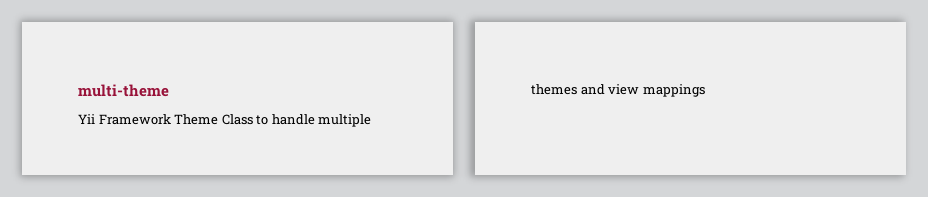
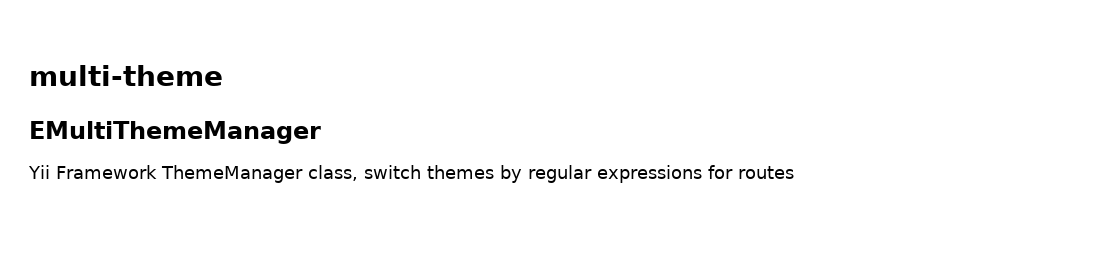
(169, 90) none -> [29,121,321,144] // EMultiThemeManager
[174,114,372,127] [531,84,705,97] Theme Class to handle multiple themes and view mappings -> [160,165,794,183] ThemeManager class, switch themes by regular expressions for routes

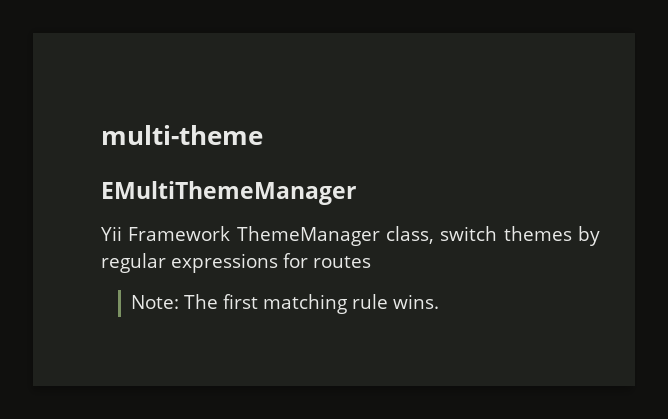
(794, 172) none -> [130,294,439,314] // Note: The first matching rule wins.

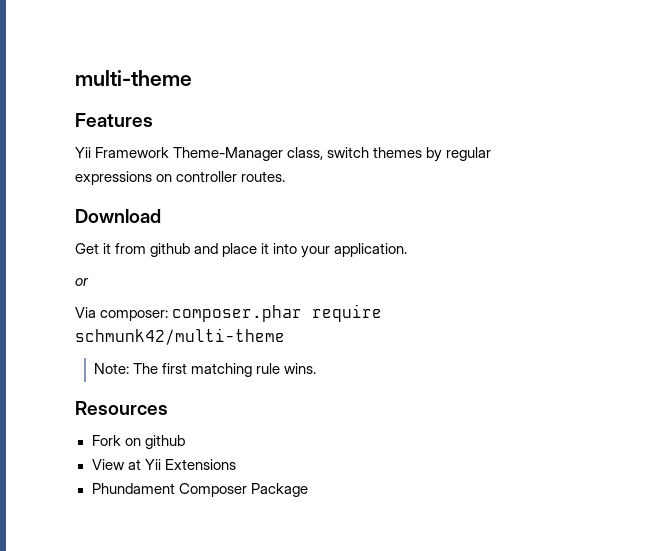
[101,181,356,205] EMultiThemeManager -> [75,113,153,127] Features
[236,226,380,246] ThemeManager -> [173,147,284,161] Theme-Manager
[283,253,371,268] for routes -> [156,171,286,182] [75,209,161,223] [75,243,408,258] [75,278,89,286] [75,304,383,322] [75,328,285,345] on controller routes. // Download // Get it from github and place it into your application. // or // Via composer: composer.phar require schmunk42/multi-theme
(439, 301) none -> [75,401,168,415] [91,435,185,449] [91,459,236,470] [91,483,308,497] // Resources // Fork on github // View at Yii Extensions // Phundament Composer Package

